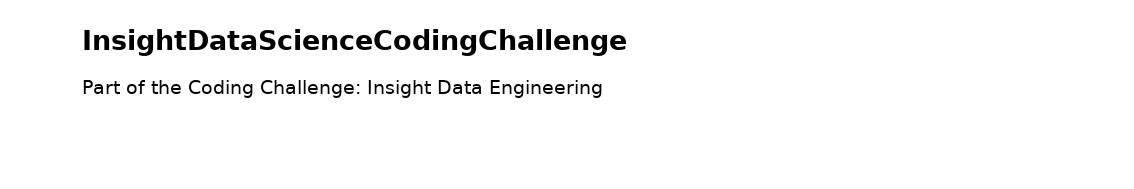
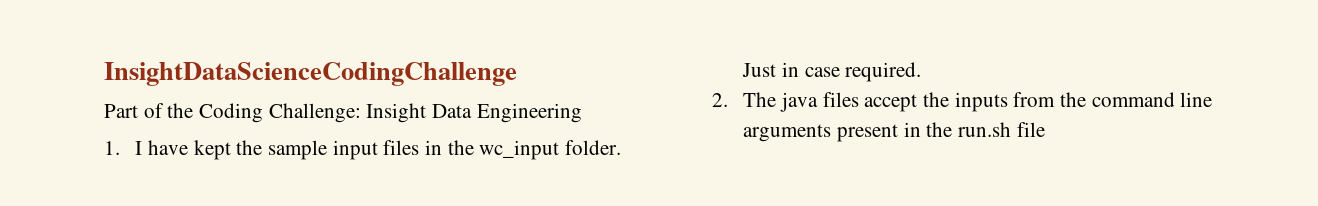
(603, 89) none -> [104,140,622,160] [742,62,922,82] [712,92,1213,112] [743,122,1045,142] // 1. I have kept the sample input files in the wc_input folder. Just in case required. // 2. The java files accept the inputs from the command line arguments present in the run.sh file

